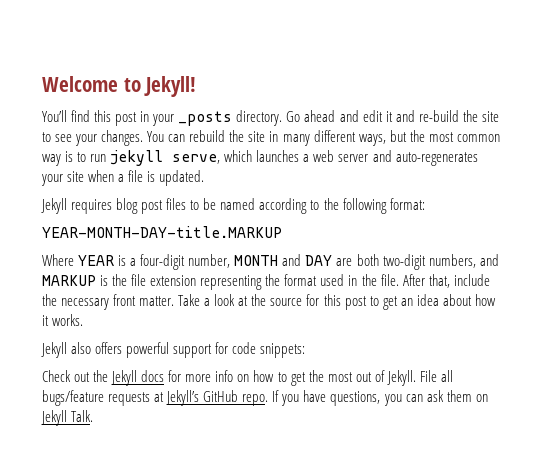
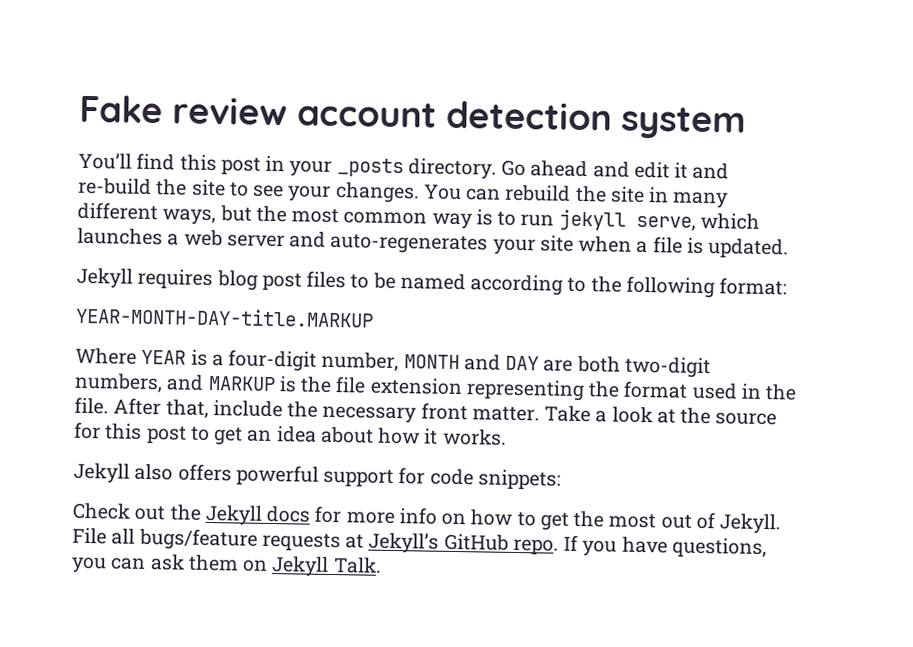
[42,76,197,97] Welcome to Jekyll! -> [79,94,746,140] Fake review account detection system

